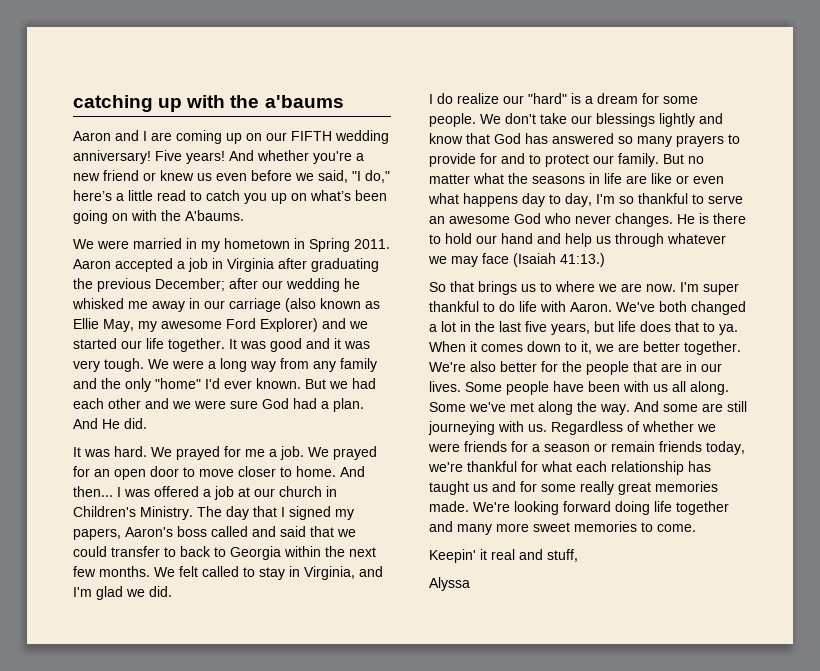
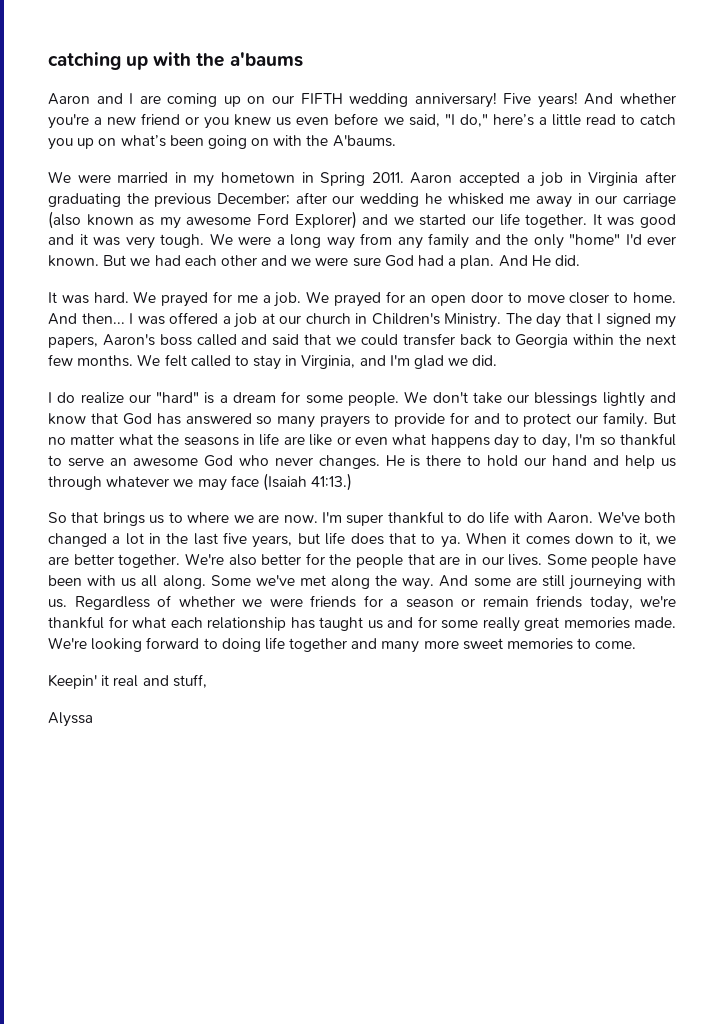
(156, 176) none -> [204,117,230,129] you
[73,318,134,332] Ellie May, -> (155, 221) none
[164,547,176,557] to -> (455, 339) none
(611, 506) none -> [203,638,218,649] to

